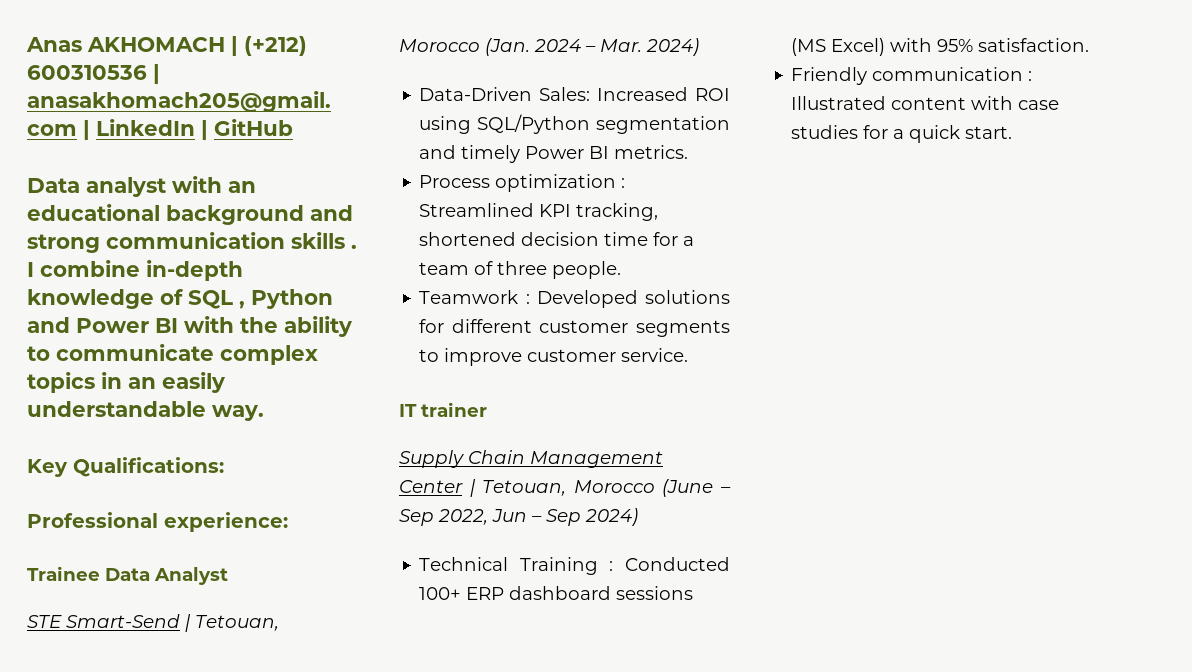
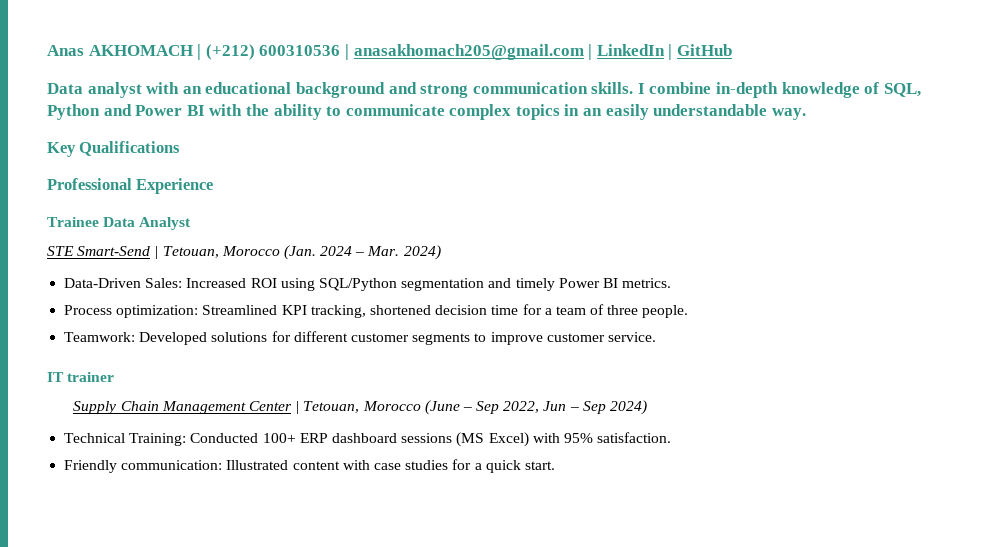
[291,232,357,249] skills . -> [591,82,634,94] skills.
[188,290,245,309] SQL , -> [883,83,921,97] SQL,
[73,457,224,477] Qualifications: -> [79,141,181,156] Qualifications
[164,512,288,532] experience: -> [136,178,214,194] Experience
[495,174,626,192] optimization : -> [116,305,199,318] optimization:
[419,290,530,304] Teamwork : -> [64,332,136,342] Teamwork:
[519,557,614,575] Training : -> [129,433,187,446] Training:
[872,67,1033,81] communication : -> [121,460,223,470] communication:

